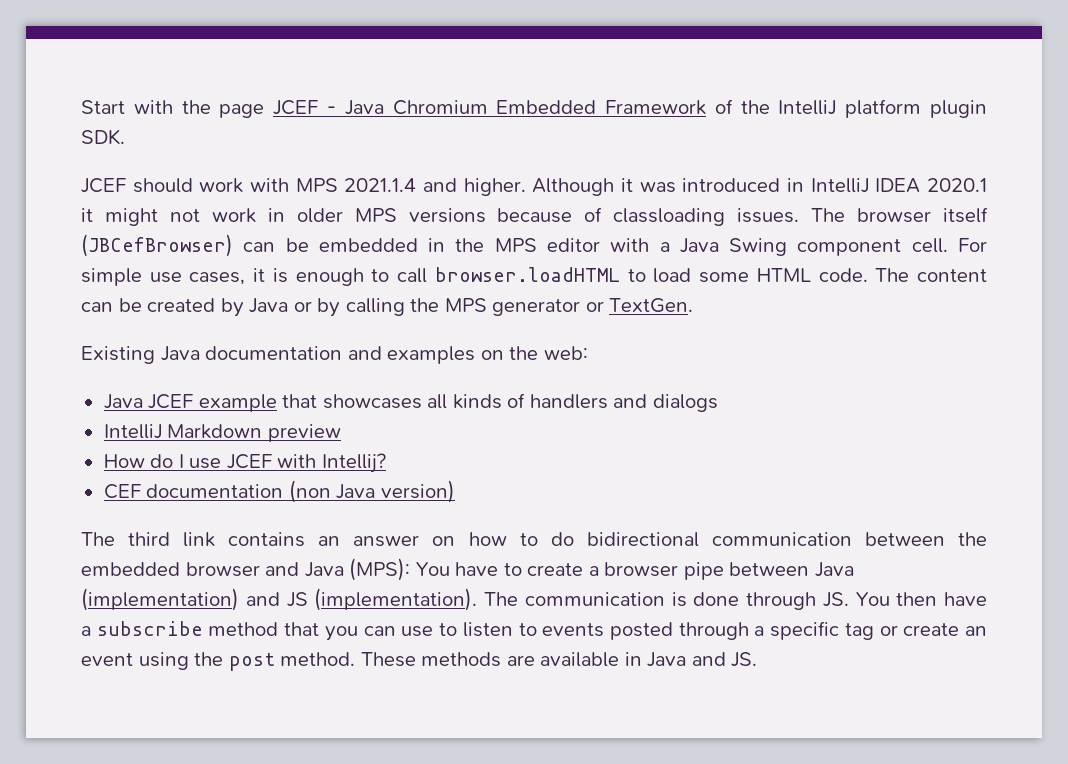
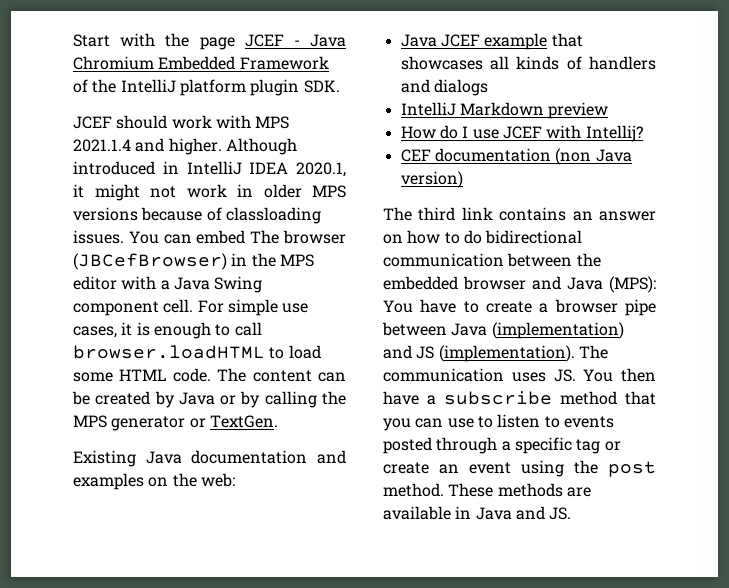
[621,178,676,193] it was -> (297, 146) none
[926,178,987,192] 2020.1 -> [296,162,346,177] 2020.1,
[811,207,989,223] [81,234,418,257] The browser itself (JBCefBrowser) can be embedded -> [128,230,346,244] [73,253,227,270] You can embed The browser (JBCefBrowser)
[671,592,816,610] is done through -> [511,372,546,382] uses

